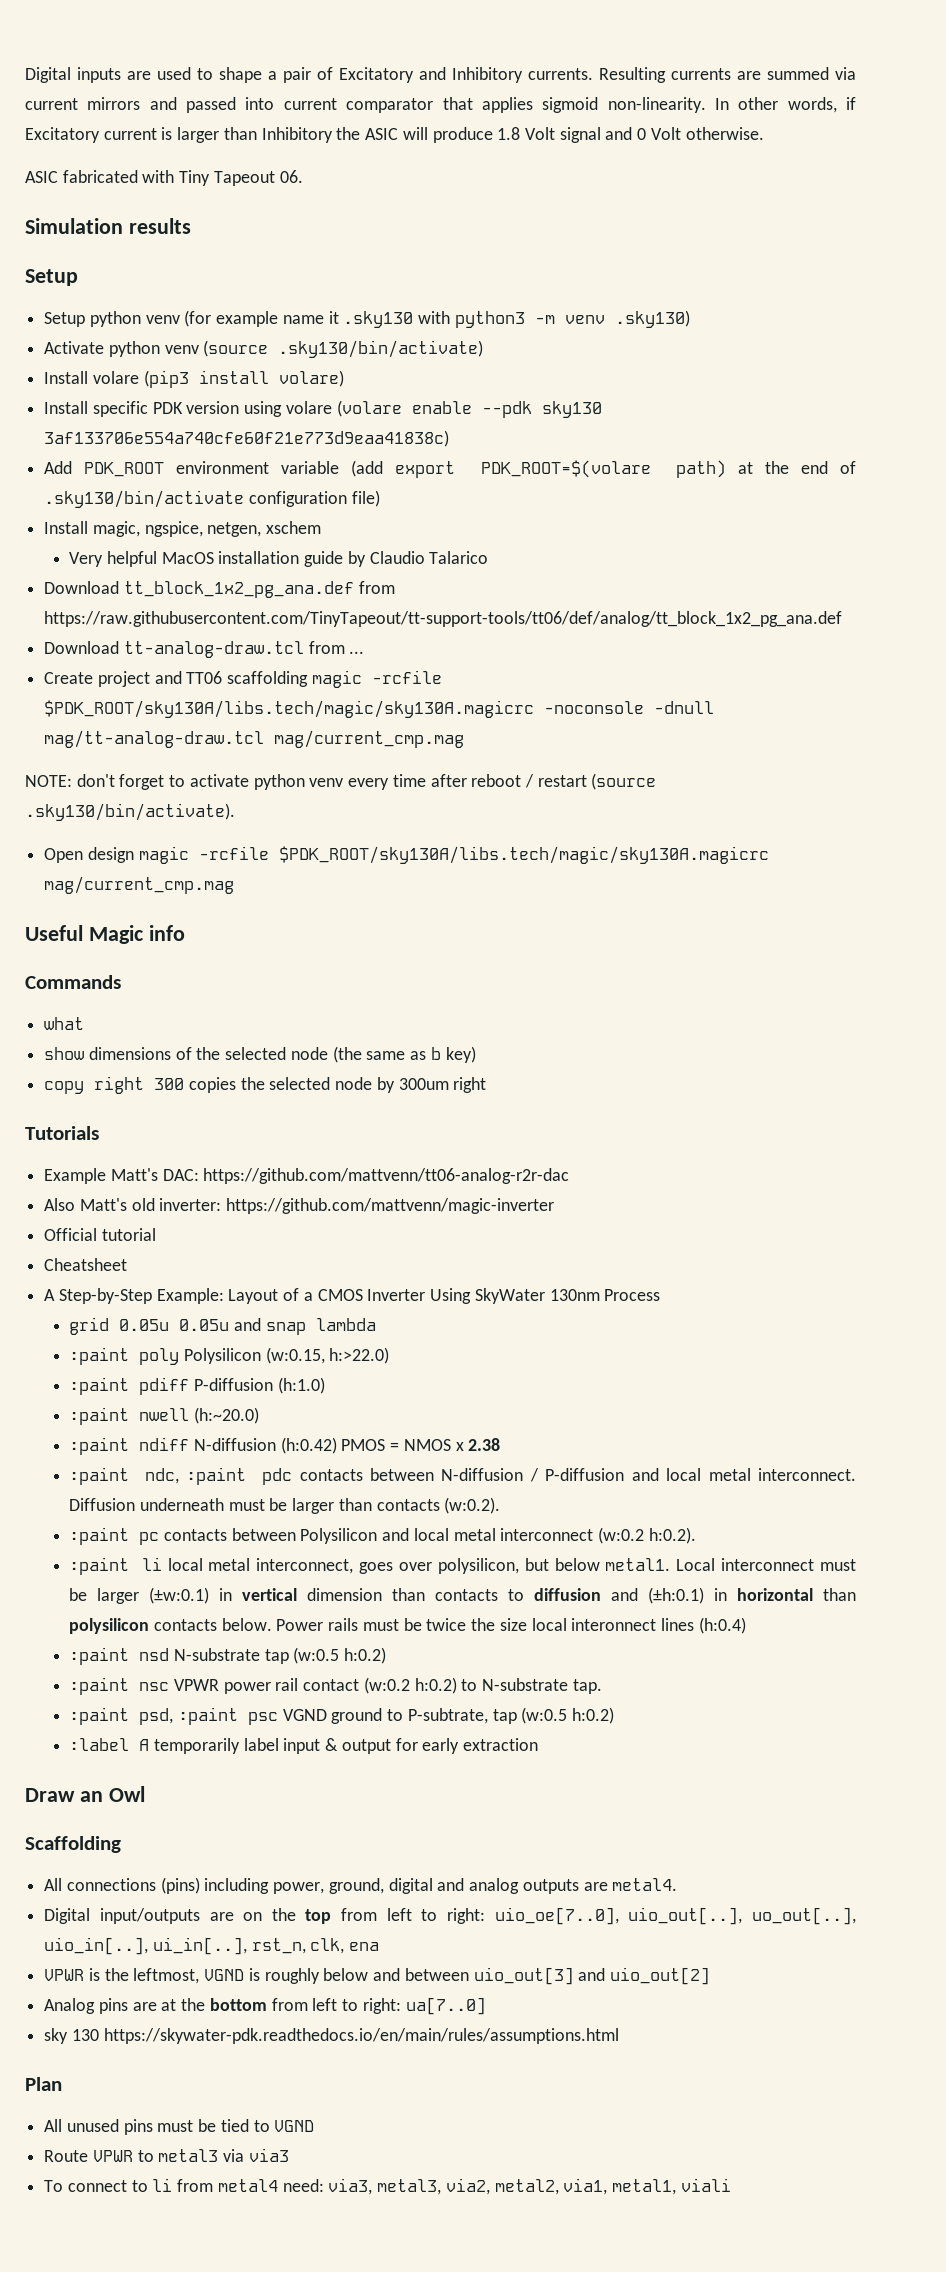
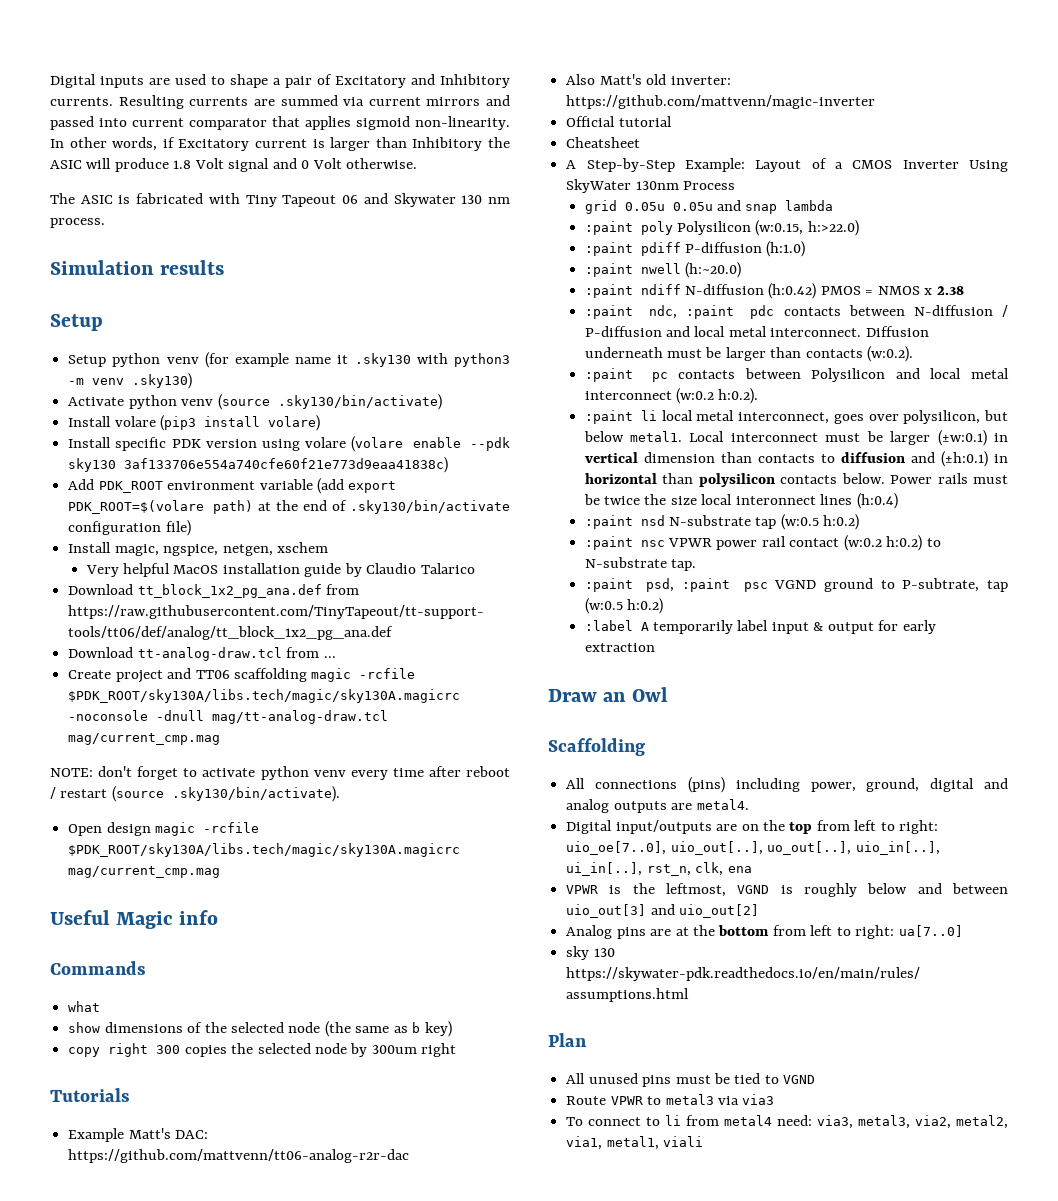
[25,171,58,183] ASIC -> [50,193,131,204] The ASIC is
[279,170,303,183] 06. -> [342,193,511,207] [50,218,105,228] 06 and Skywater 130 nm process.

